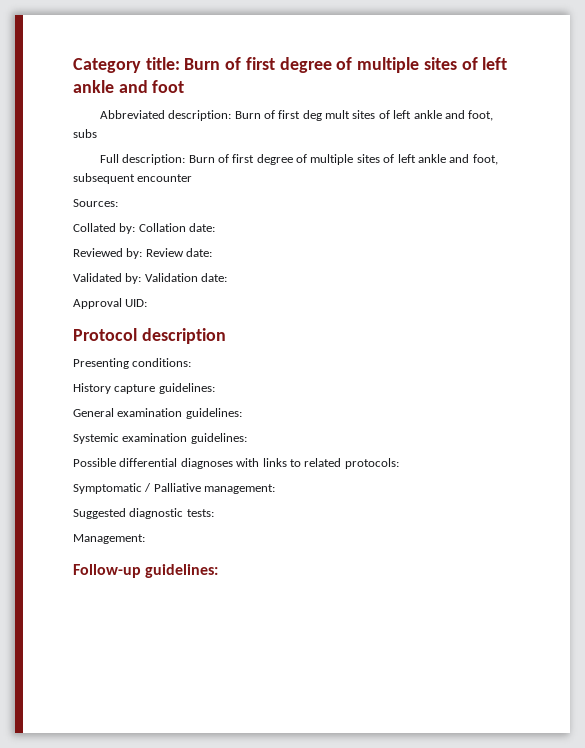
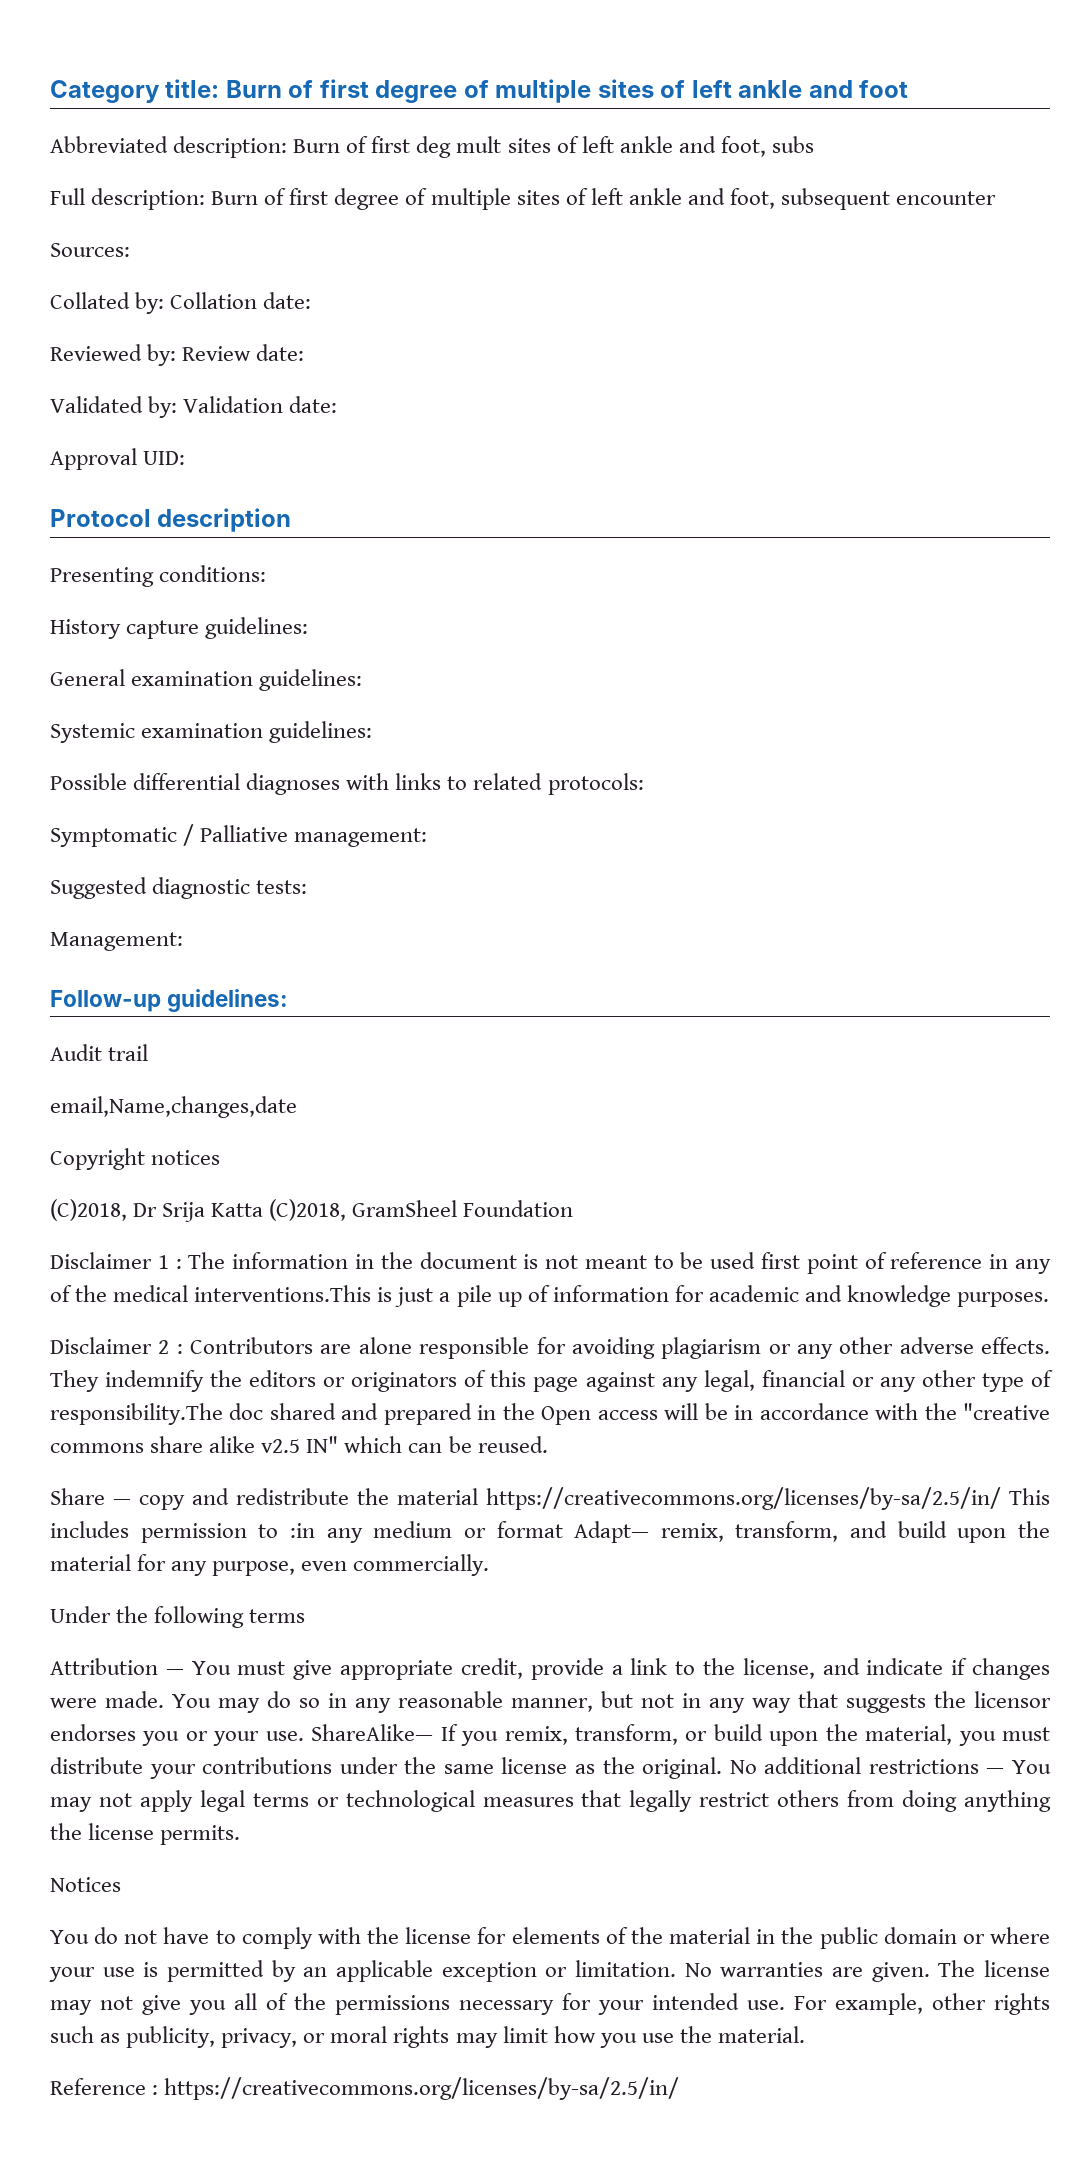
(219, 571) none -> [50,1044,149,1061] [50,1096,297,1118] [50,1148,221,1170] [50,1199,574,1222] [50,1252,1051,1274] [50,1285,1050,1307] [50,1337,1050,1359] [50,1370,1053,1392] [50,1403,1050,1425] [50,1436,548,1453] [50,1487,1050,1510] [50,1521,1050,1543] [50,1554,490,1576] [50,1606,306,1628] [50,1658,1050,1680] [50,1691,1051,1713] [50,1724,1050,1746] [50,1757,1051,1779] [50,1790,1051,1812] [50,1823,241,1845] [50,1877,121,1892] [50,1927,1050,1949] [49,1960,1050,1982] [50,1993,1050,2015] [50,2026,805,2048] [50,2077,680,2100] // Audit trail // email,Name,changes,date // Copyright notices // (C)2018, Dr Srija Katta (C)2018, GramSheel Foundation // Disclaimer 1 : The information in the document is not meant to be used first point of reference in any of the medical interventions.This is just a pile up of information for academic and knowledge purposes. // Disclaimer 2 : Contributors are alone responsible for avoiding plagiarism or any other adverse effects. They indemnify the editors or originators of this page against any legal, financial or any other type of responsibility.The doc shared and prepared in the Open access will be in accordance with the "creative commons share alike v2.5 IN" which can be reused. // Share — copy and redistribute the material https://creativecommons.org/licenses/by-sa/2.5/in/ This includes permission to :in any medium or format Adapt— remix, transform, and build upon the material for any purpose, even commercially. // Under the following terms // Attribution — You must give appropriate credit, provide a link to the license, and indicate if changes were made. You may do so in any reasonable manner, but not in any way that suggests the licensor endorses you or your use. ShareAlike— If you remix, transform, or build upon the material, you must distribute your contributions under the same license as the original. No additional restrictions — You may not apply legal terms or technological measures that legally restrict others from doing anything the license permits. // Notices // You do not have to comply with the license for elements of the material in the public domain or where your use is permitted by an applicable exception or limitation. No warranties are given. The license may not give you all of the permissions necessary for your intended use. For example, other rights such as publicity, privacy, or moral rights may limit how you use the material. // Reference : https://creativecommons.org/licenses/by-sa/2.5/in/

